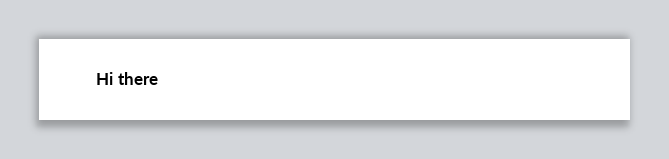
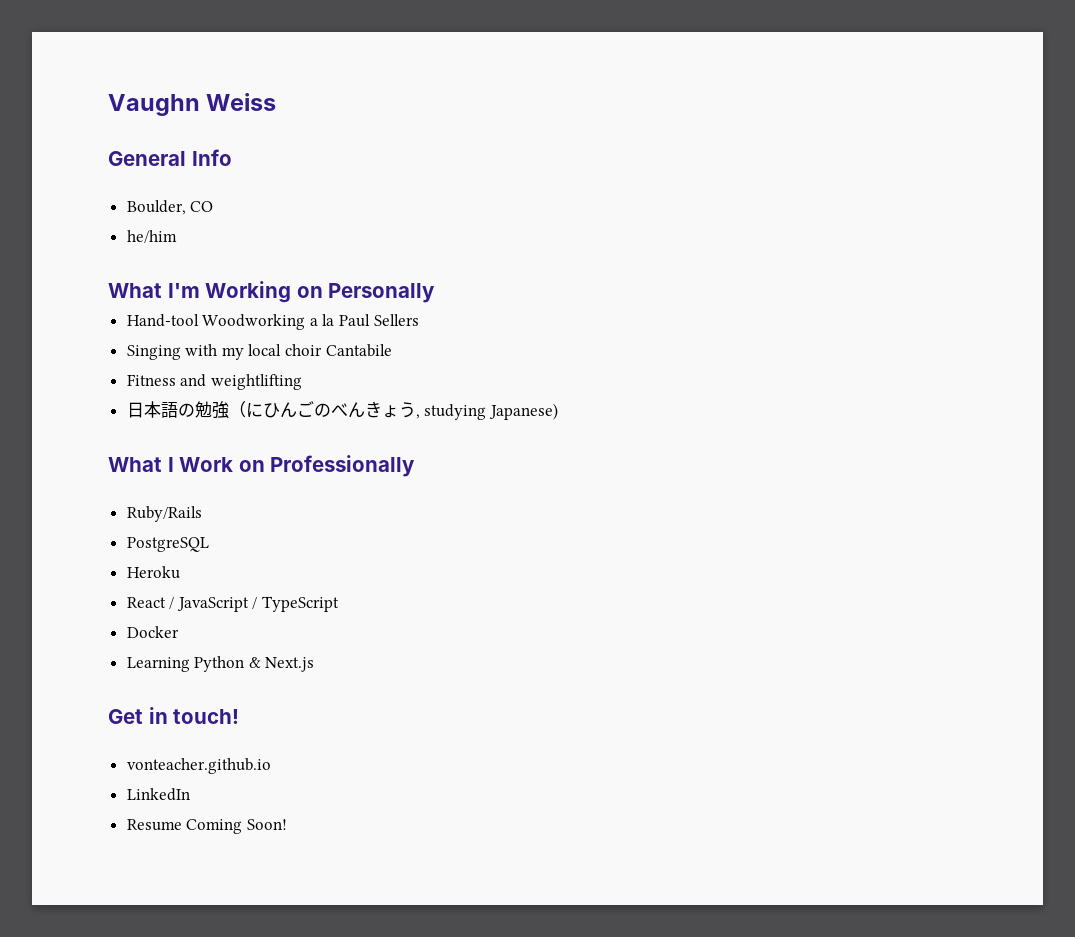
[96,72,158,85] Hi there -> [108,93,277,116] [108,149,232,166] [126,200,214,215] [126,230,177,243] [108,281,436,303] [126,314,419,330] [126,344,392,360] [126,374,302,390] [126,401,558,420] [108,455,416,477] [126,506,202,522] [126,537,209,552] [126,566,180,579] [126,596,340,612] [126,626,179,638] [126,656,315,672] [108,707,240,724] [126,758,271,774] [126,788,190,801] [126,819,287,834] Vaughn Weiss // General Info // Boulder, CO // he/him // What I'm Working on Personally // Hand-tool Woodworking a la Paul Sellers // Singing with my local choir Cantabile // Fitness and weightlifting // 日本語の勉強（にひんごのべんきょう, studying Japanese) // What I Work on Professionally // Ruby/Rails // PostgreSQL // Heroku // React / JavaScript / TypeScript // Docker // Learning Python & Next.js // Get in touch! // vonteacher.github.io // LinkedIn // Resume Coming Soon!

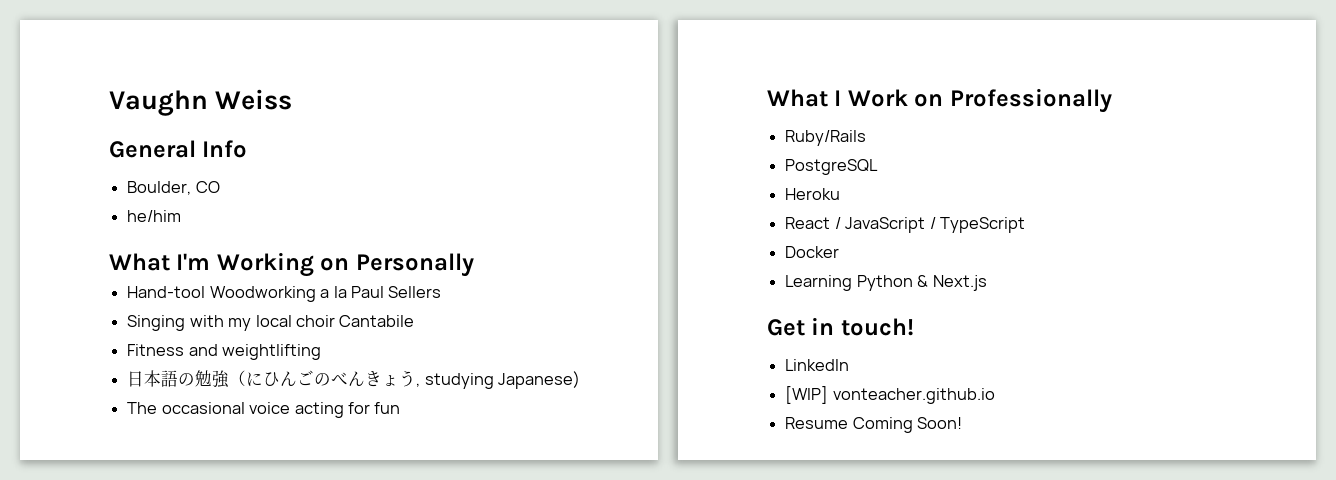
(558, 411) none -> [127,402,401,418] // The occasional voice acting for fun
(240, 716) none -> [785,359,850,371] [785,386,829,404] LinkedIn // [WIP]
[126,788,190,801] // LinkedIn -> (995, 396) none

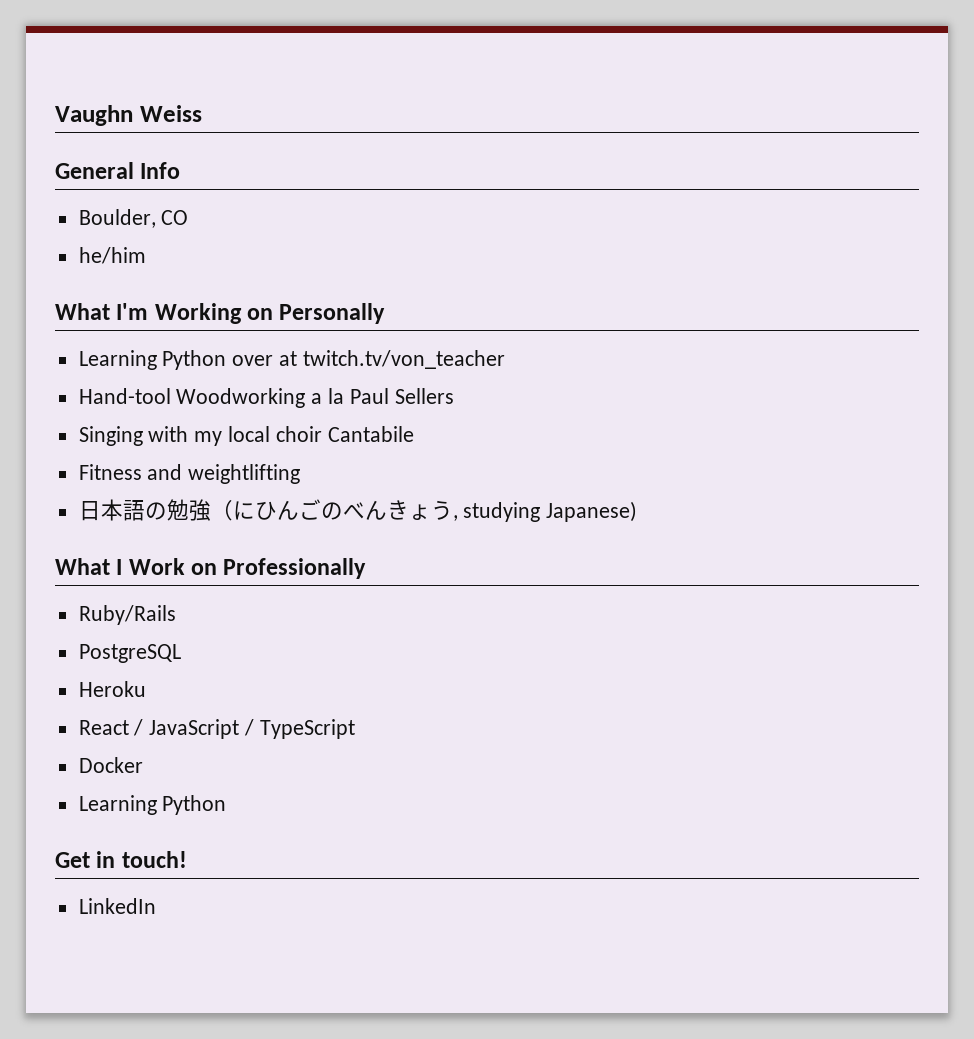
(474, 265) none -> [78,350,505,370] // Learning Python over at twitch.tv/von_teacher
[127,402,401,418] // The occasional voice acting for fun -> (638, 511) none
[917,275,987,291] & Next.js -> (227, 805) none
[785,386,995,404] [785,417,963,433] // [WIP] vonteacher.github.io // Resume Coming Soon! -> (156, 906) none

